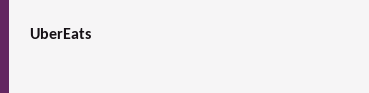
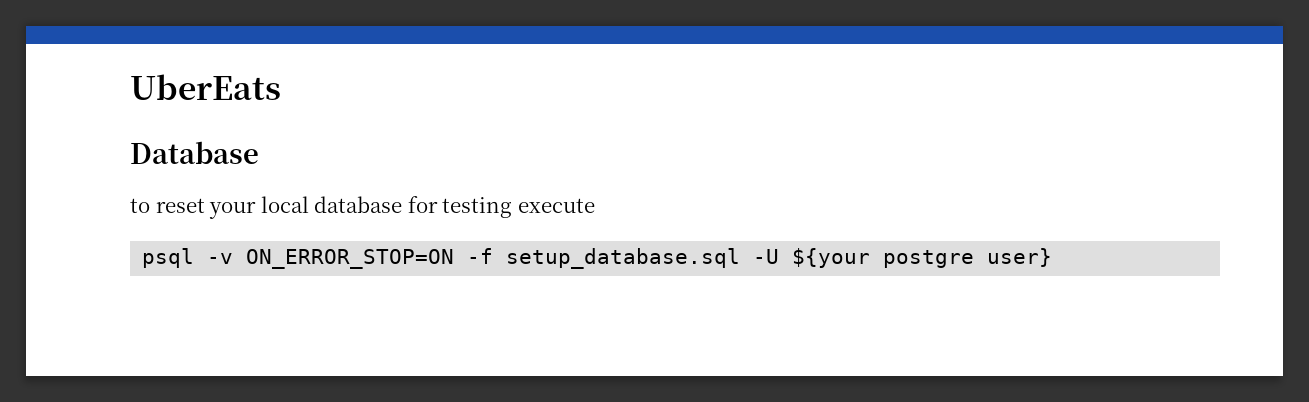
(91, 33) none -> [130,141,259,164] [130,196,595,219] [142,248,1053,269] // Database // to reset your local database for testing execute // psql -v ON_ERROR_STOP=ON -f setup_database.sql -U ${your postgre user}

